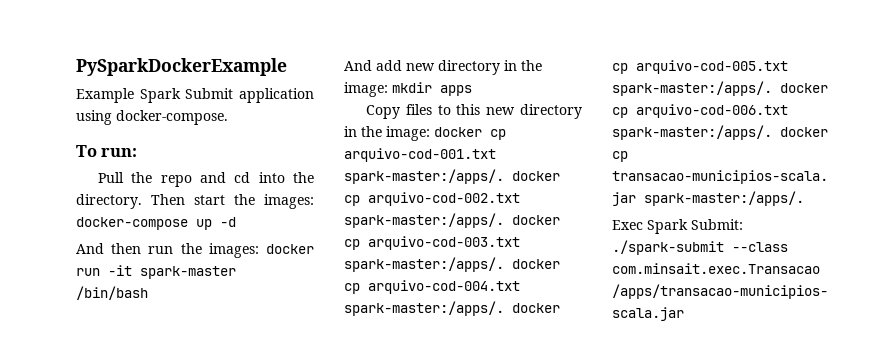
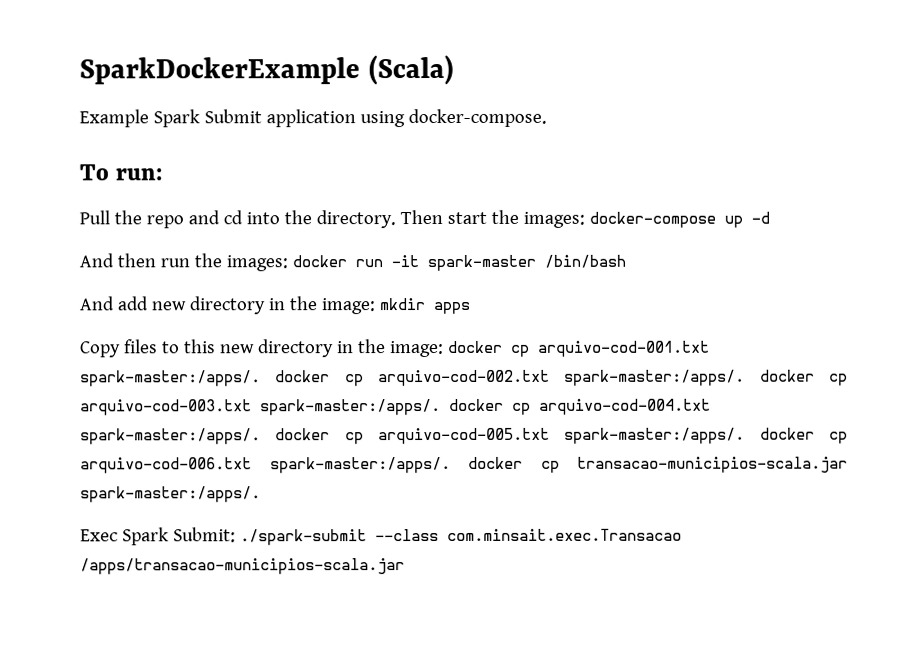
[76,58,287,76] PySparkDockerExample -> [79,54,454,86] SparkDockerExample (Scala)

